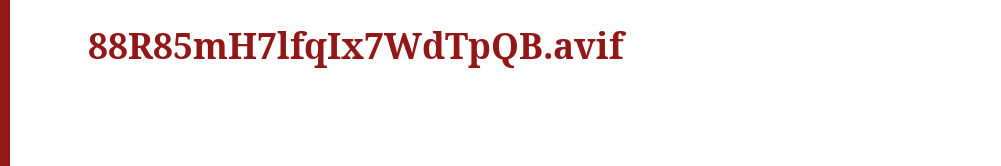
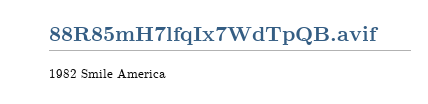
(627, 49) none -> [49,69,166,79] // 1982 Smile America

